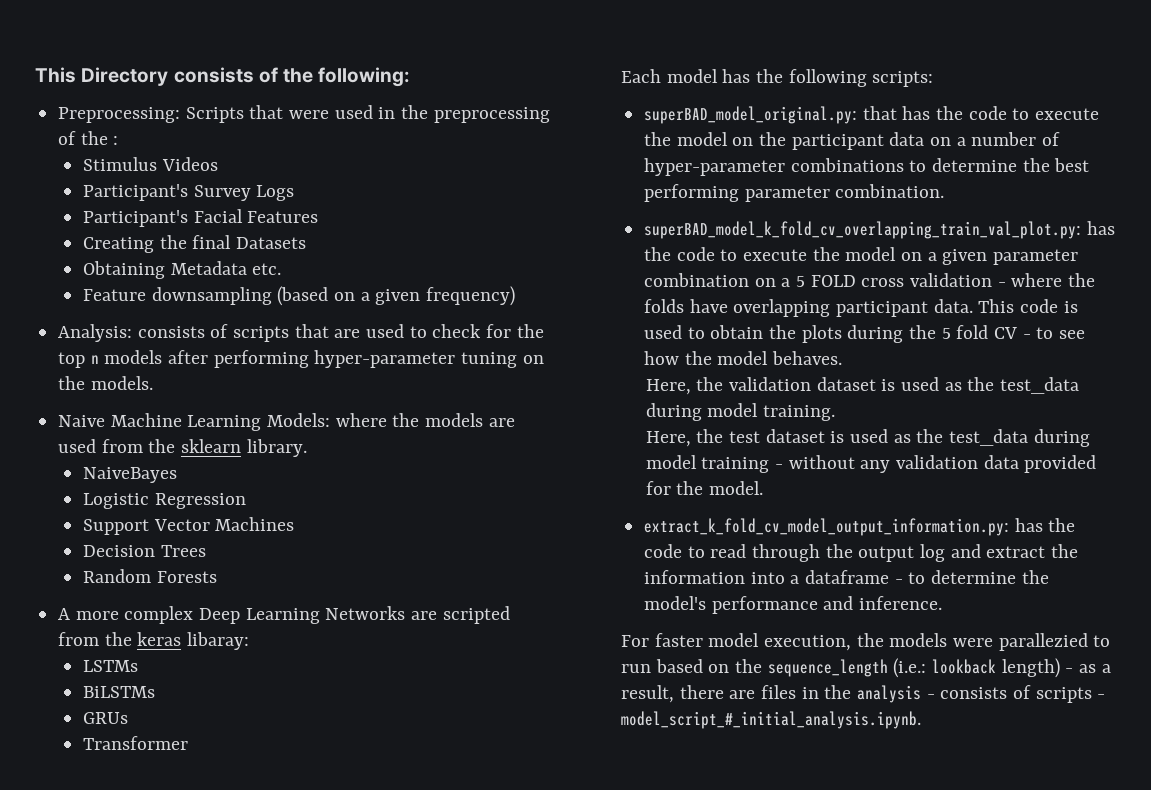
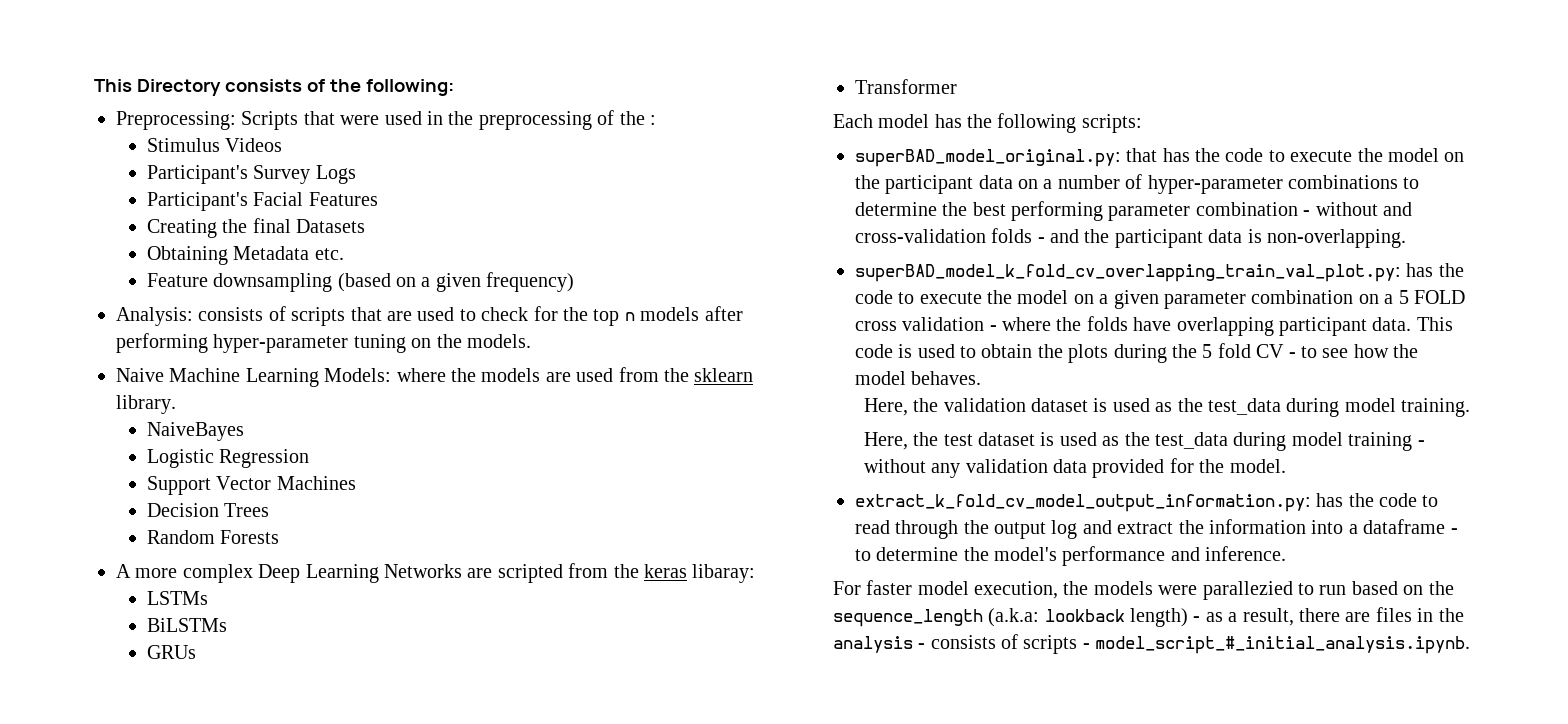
[835,184,945,198] combination. -> [1195,202,1413,216] [854,228,1407,248] combination - without and cross-validation folds - and the participant data is non-overlapping.
[893,658,927,678] (i.e.: -> [988,608,1040,627] (a.k.a:

